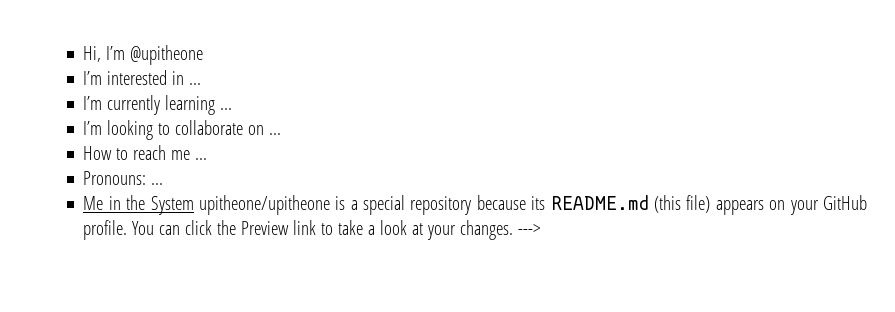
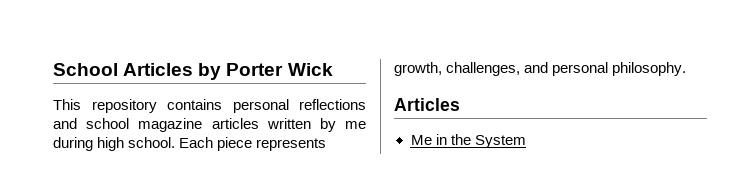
[83,45,204,65] [83,70,202,85] [83,95,233,115] [83,120,282,140] [83,145,208,160] [83,171,164,185] [83,195,867,215] [83,220,542,240] Hi, I’m @upitheone // I’m interested in ... // I’m currently learning ... // I’m looking to collaborate on ... // How to reach me ... // Pronouns: ... // Me in the System upitheone/upitheone is a special repository because its README.md (this file) appears on your GitHub profile. You can click the Preview link to take a look at your changes. ---> -> [53,63,333,80] [53,99,366,113] [53,118,366,132] [53,137,327,151] [394,62,687,76] [394,98,460,111] [410,134,526,148] School Articles by Porter Wick // This repository contains personal reflections and school magazine articles written by me during high school. Each piece represents growth, challenges, and personal philosophy. // Articles // Me in the System

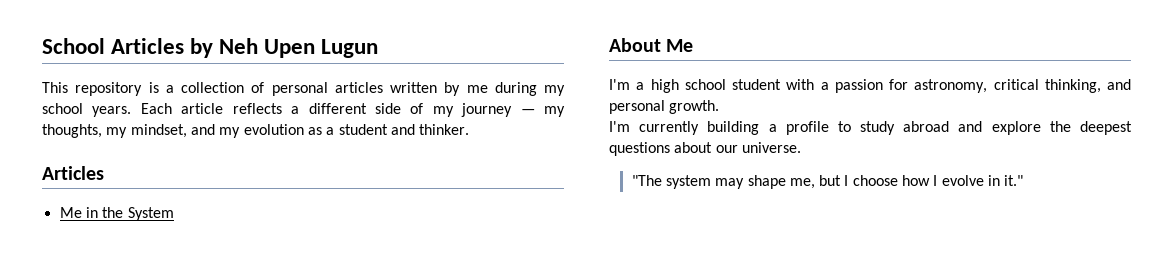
[226,63,333,76] Porter Wick -> [219,38,379,58] Neh Upen Lugun
[167,99,366,113] [53,118,203,132] contains personal reflections and school magazine -> [148,82,328,96] is a collection of personal
[97,137,327,151] [394,62,687,76] high school. Each piece represents growth, challenges, and personal philosophy. -> [544,85,565,96] [42,103,565,117] [42,124,470,138] my school years. Each article reflects a different side of my journey — my thoughts, my mindset, and my evolution as a student and thinker.
(526, 141) none -> [609,38,694,52] [609,79,1131,93] [609,100,720,114] [609,121,1132,135] [609,142,801,156] [631,175,1024,189] // About Me // I'm a high school student with a passion for astronomy, critical thinking, and personal growth. // I'm currently building a profile to study abroad and explore the deepest questions about our universe. // "The system may shape me, but I choose how I evolve in it."

